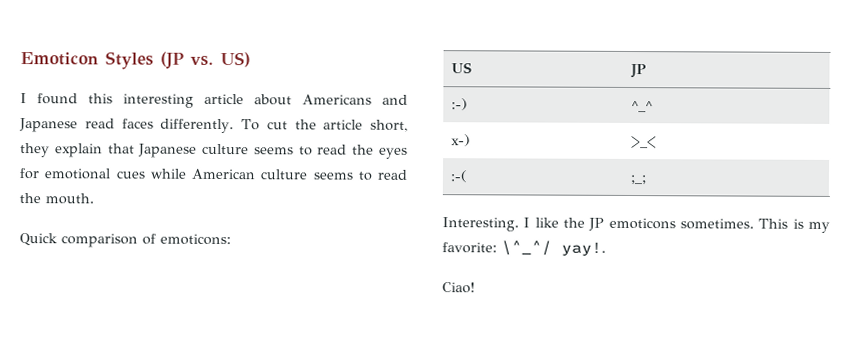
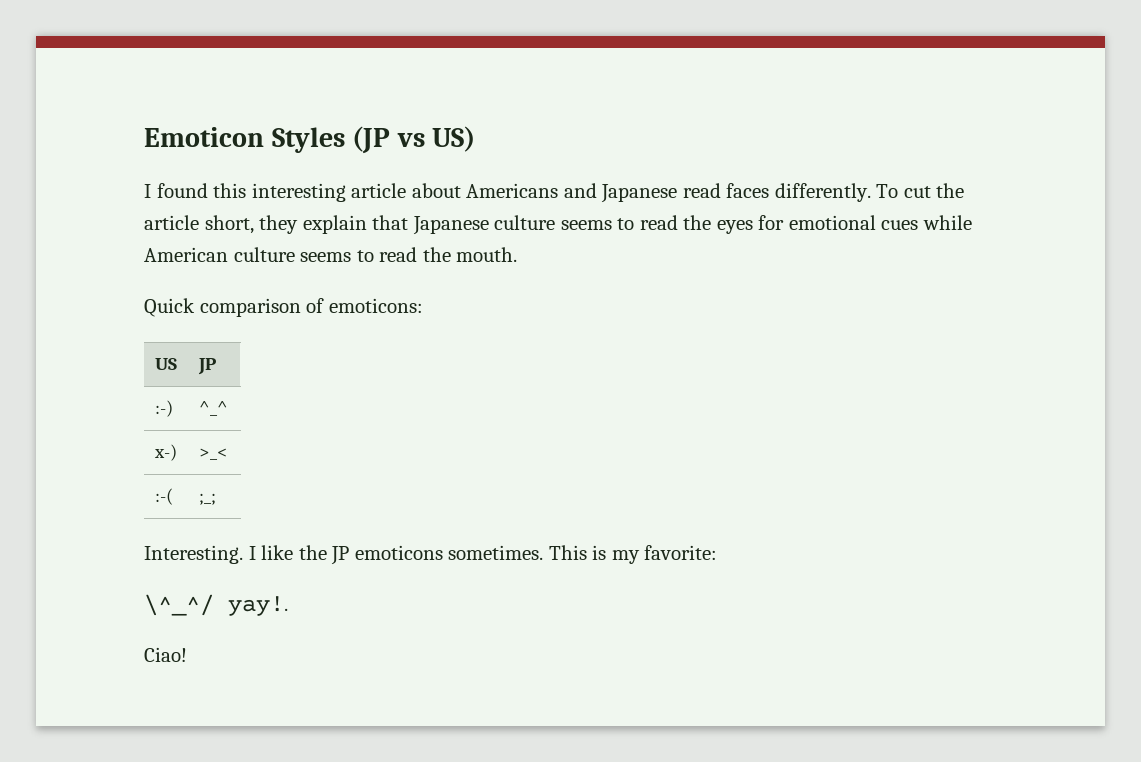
[190,55,215,66] vs. -> [396,133,425,147] vs
(497, 248) none -> (718, 552) //

